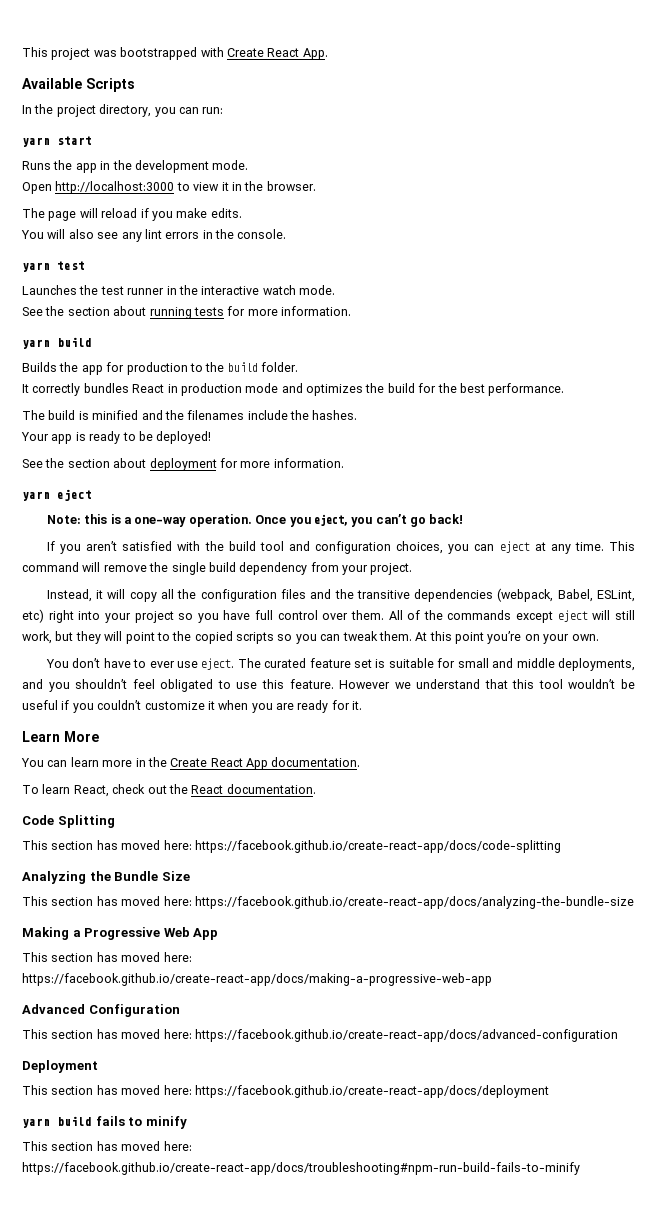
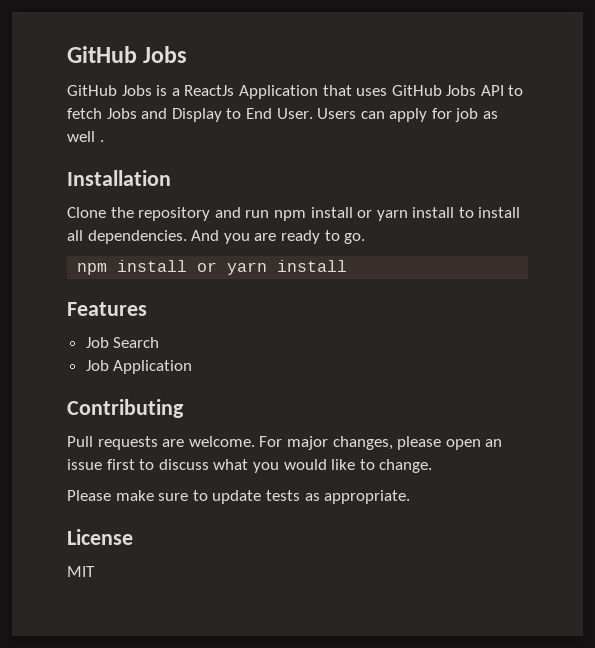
[22,47,328,60] [22,78,135,92] [22,104,224,117] [22,136,92,147] [22,160,249,173] [22,181,316,194] [22,208,242,221] [21,229,287,242] [22,261,85,272] [22,285,335,295] [22,306,351,319] [22,337,92,349] [22,362,298,375] [22,383,565,396] [22,410,358,420] [21,431,212,444] [22,458,344,471] [22,489,92,501] [46,514,464,527] [46,541,635,554] [22,562,413,575] [46,588,635,602] [22,609,636,623] [22,631,599,644] [45,658,635,671] [22,679,635,692] [22,700,363,713] [22,731,99,742] [21,757,361,770] [22,784,316,797] [22,815,115,828] [22,840,561,853] [22,871,190,884] [22,896,634,909] [22,927,219,940] [22,952,192,962] [22,973,492,986] [22,1004,180,1017] [22,1029,618,1042] [22,1060,98,1073] [22,1085,549,1098] [22,1116,187,1129] [22,1141,192,1151] [22,1162,580,1175] This project was bootstrapped with Create React App. // Available Scripts // In the project directory, you can run: // yarn start // Runs the app in the development mode. // Open http://localhost:3000 to view it in the browser. // The page will reload if you make edits. // You will also see any lint errors in the console. // yarn test // Launches the test runner in the interactive watch mode. // See the section about running tests for more information. // yarn build // Builds the app for production to the build folder. // It correctly bundles React in production mode and optimizes the build for the best performance. // The build is minified and the filenames include the hashes. // Your app is ready to be deployed! // See the section about deployment for more information. // yarn eject // Note: this is a one-way operation. Once you eject, you can’t go back! // If you aren’t satisfied with the build tool and configuration choices, you can eject at any time. This command will remove the single build dependency from your project. // Instead, it will copy all the configuration files and the transitive dependencies (webpack, Babel, ESLint, etc) right into your project so you have full control over them. All of the commands except eject will still work, but they will point to the copied scripts so you can tweak them. At this point you’re on your own. // You don’t have to ever use eject. The curated feature set is suitable for small and middle deployments, and you shouldn’t feel obligated to use this feature. However we understand that this tool wouldn’t be useful if you couldn’t customize it when you are ready for it. // Learn More // You can learn more in the Create React App documentation. // To learn React, check out the React documentation. // Code Splitting // This section has moved here: https://facebook.github.io/create-react-app/docs/code-splitting // Analyzing the Bundle Size // This section has moved here: https://facebook.github.io/create-react-app/docs/analyzing-the-bundle-size // Making a Progressive Web App // This section has moved here: https://facebook.github.io/create-react-app/docs/making-a-progressive-web-app // Advanced Configuration // This section has moved here: https://facebook.github.io/create-react-app/docs/advanced-configuration // Deployment // This section has moved here: https://facebook.github.io/create-react-app/docs/deployment // yarn build fails to minify // This section has moved here: https://facebook.github.io/create-react-app/docs/troubleshooting#npm-run-build-fails-to-minify -> [67,46,188,63] [67,85,524,99] [67,108,499,122] [67,131,104,142] [67,170,171,186] [67,207,521,221] [67,230,366,244] [77,260,348,275] [67,302,147,316] [85,337,160,348] [85,360,193,374] [67,399,184,418] [67,436,503,450] [67,459,433,473] [67,490,411,504] [67,529,133,545] [67,566,95,577] GitHub Jobs // GitHub Jobs is a ReactJs Application that uses GitHub Jobs API to fetch Jobs and Display to End User. Users can apply for job as well . // Installation // Clone the repository and run npm install or yarn install to install all dependencies. And you are ready to go. // npm install or yarn install // Features // Job Search // Job Application // Contributing // Pull requests are welcome. For major changes, please open an issue first to discuss what you would like to change. // Please make sure to update tests as appropriate. // License // MIT

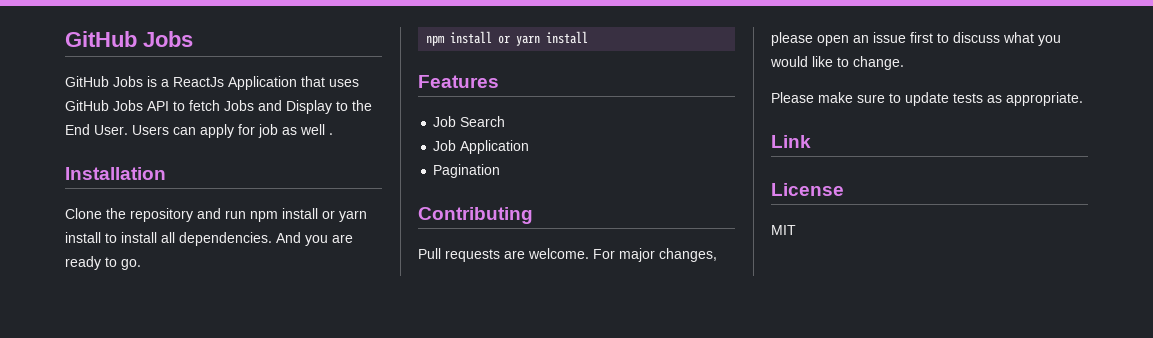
(242, 113) none -> [352,100,372,111] the
(193, 367) none -> [433,164,501,178] // Pagination
(411, 497) none -> [771,135,811,148] // Link

